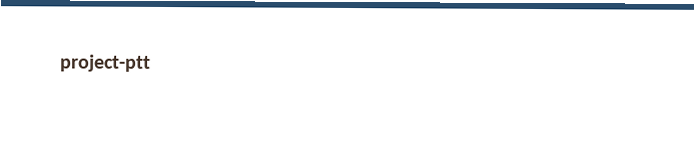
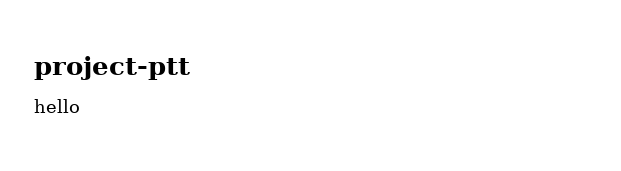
(151, 63) none -> [34,99,80,113] // hello

